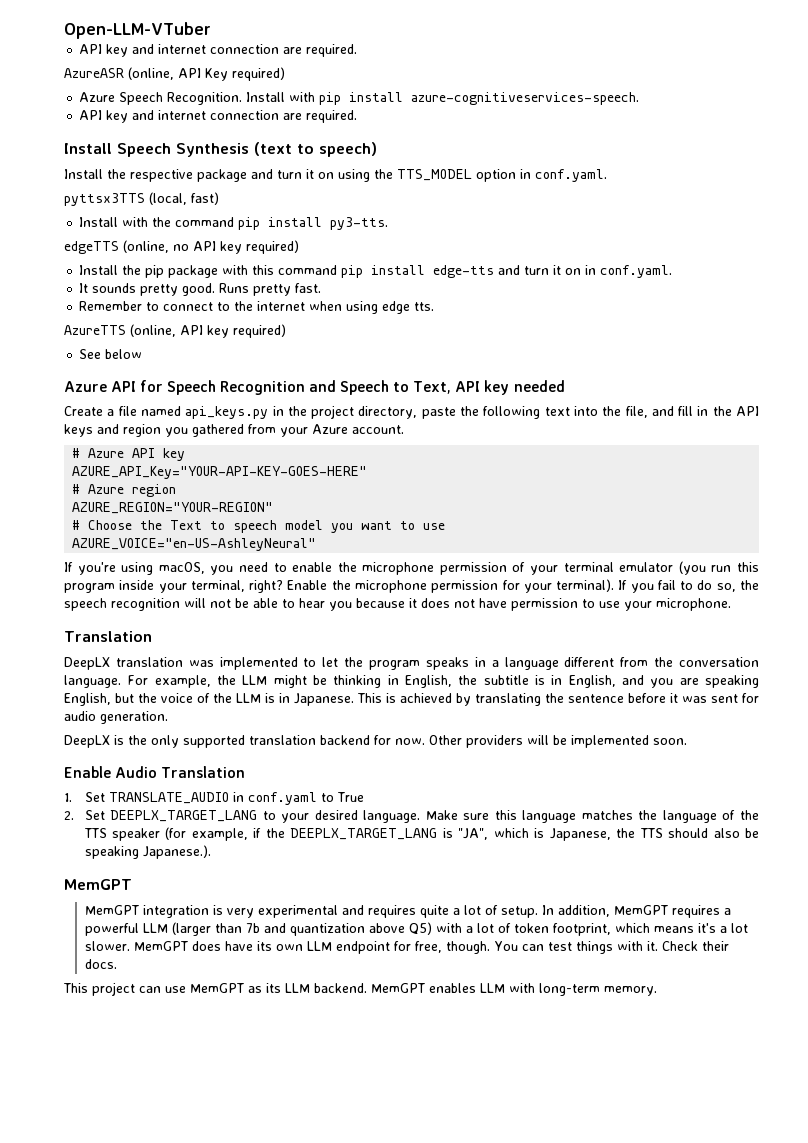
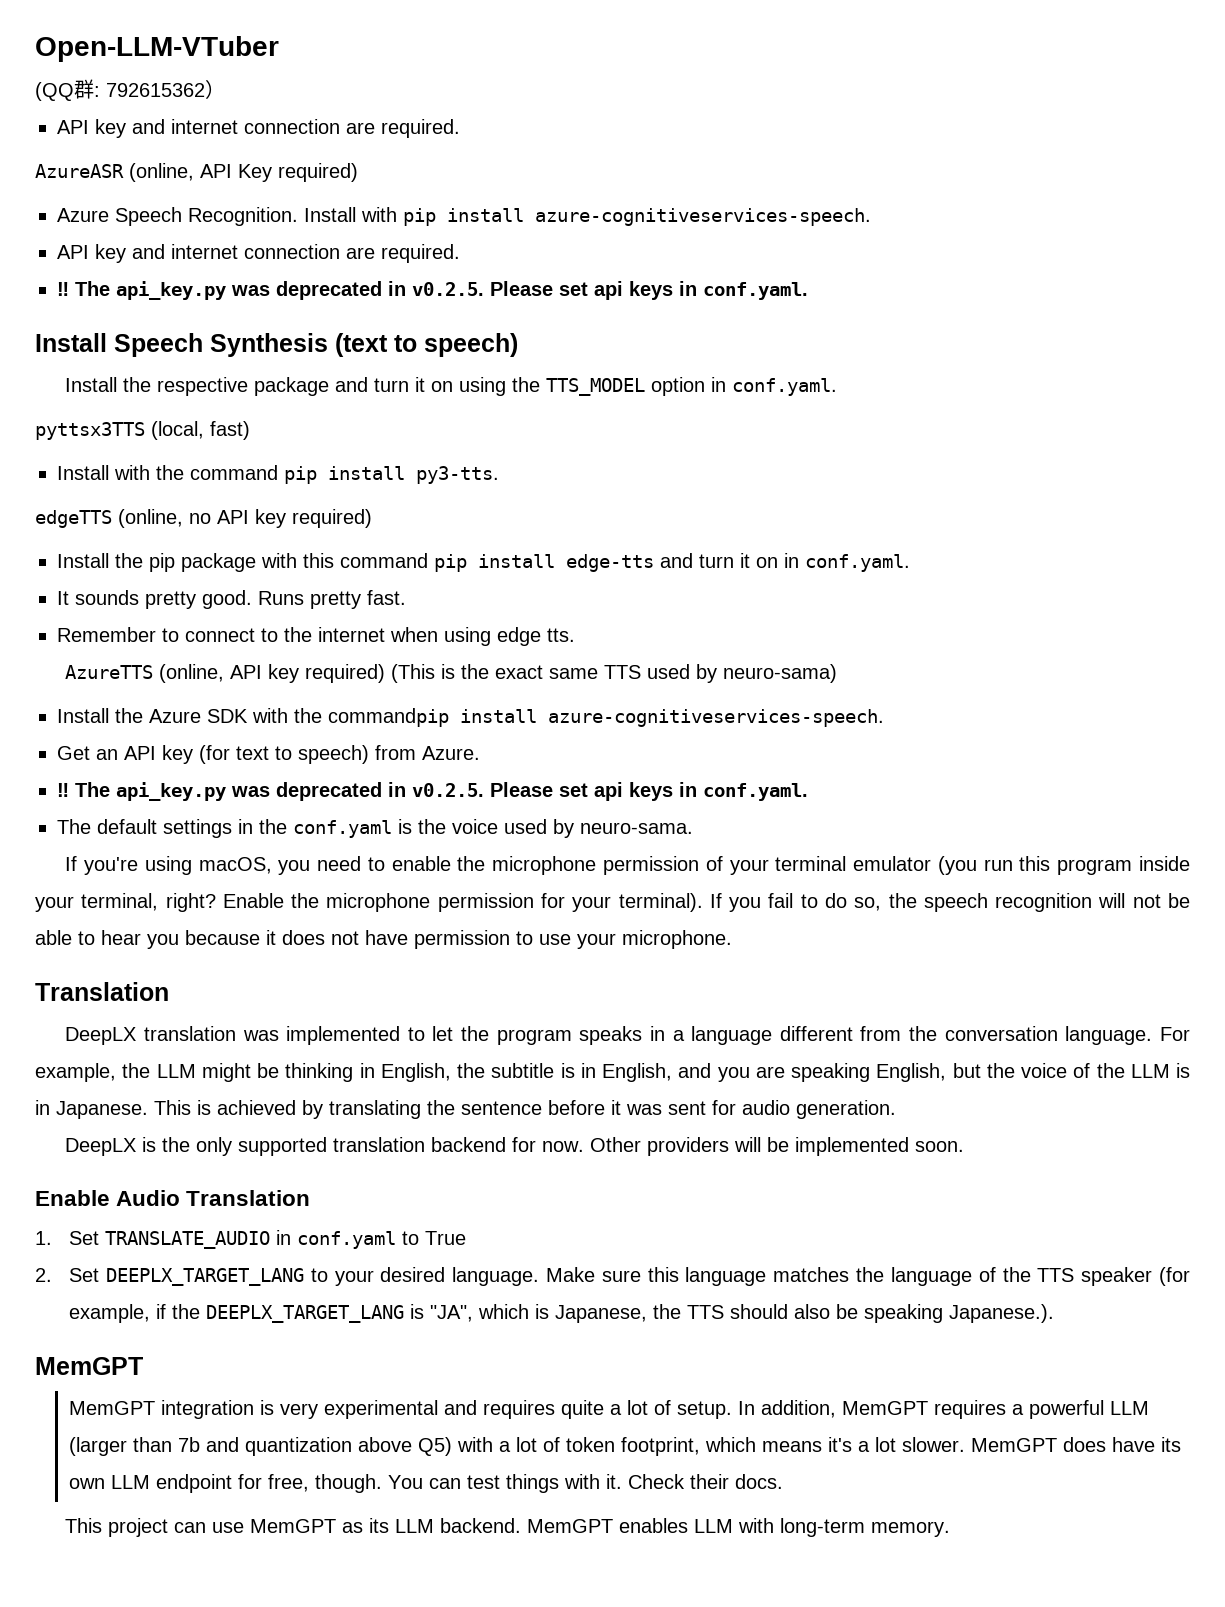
(211, 30) none -> [35,79,225,101] // (QQ群: 792615362）
(358, 116) none -> [57,281,808,300] // ‼ The api_key.py was deprecated in v0.2.5. Please set api keys in conf.yaml.
[79,349,143,359] [64,380,565,395] [64,405,759,419] [64,424,404,437] [72,448,186,461] [72,466,368,479] [72,484,177,497] [72,502,274,514] [72,520,446,533] [72,538,317,551] // See below // Azure API for Speech Recognition and Speech to Text, API key needed // Create a file named api_keys.py in the project directory, paste the following text into the file, and fill in the API keys and region you gathered from your Azure account. // # Azure API key // AZURE_API_Key="YOUR-API-KEY-GOES-HERE" // # Azure region // AZURE_REGION="YOUR-REGION" // # Choose the Text to speech model you want to use // AZURE_VOICE="en-US-AshleyNeural" -> [391,664,838,683] [57,708,884,727] [57,745,480,764] [57,782,808,801] [57,819,693,838] (This is the exact same TTS used by neuro-sama) // Install the Azure SDK with the commandpip install azure-cognitiveservices-speech. // Get an API key (for text to speech) from Azure. // ‼ The api_key.py was deprecated in v0.2.5. Please set api keys in conf.yaml. // The default settings in the conf.yaml is the voice used by neuro-sama.

